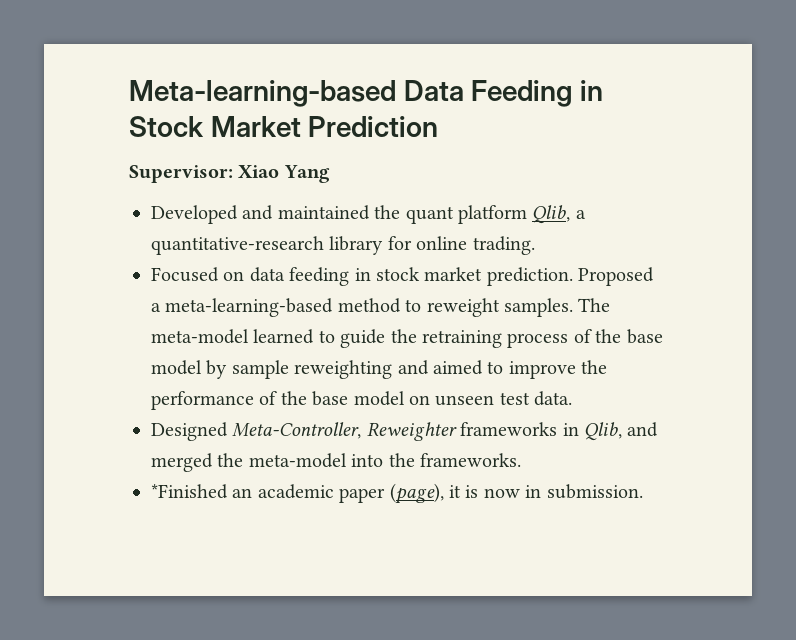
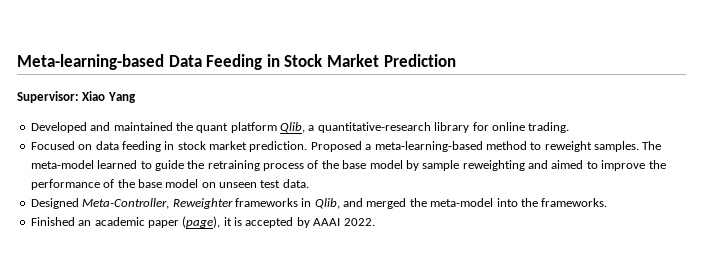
[151,484,228,499] *Finished -> [30,217,75,226] Finished
[483,484,643,499] now in submission. -> [245,217,375,228] accepted by AAAI 2022.

